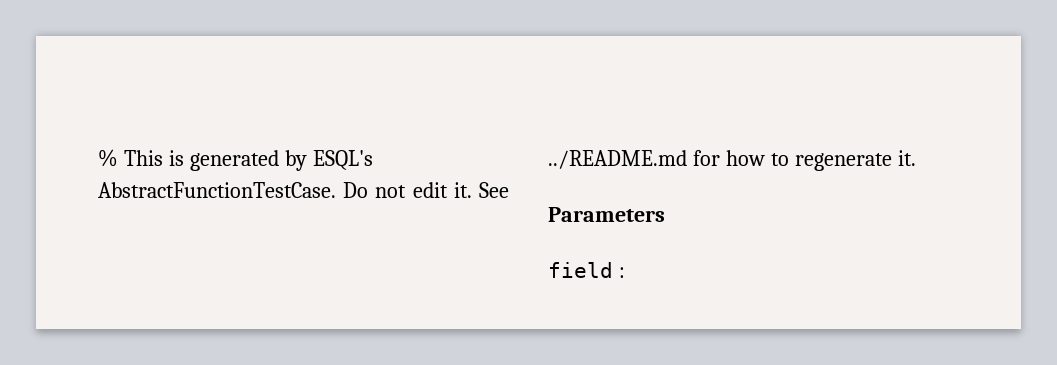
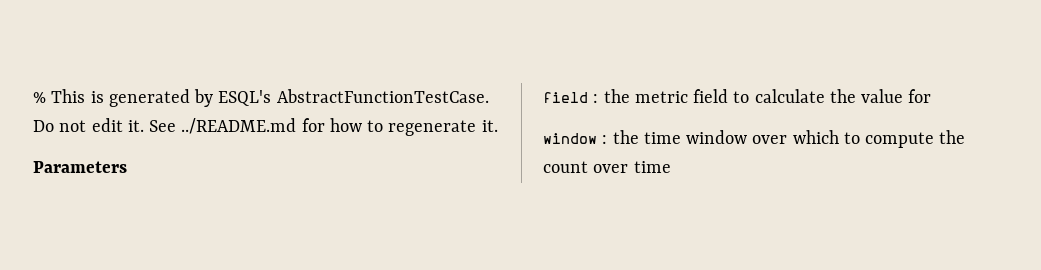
(625, 272) none -> [603,89,932,103] [543,130,966,148] [543,161,671,173] the metric field to calculate the value for // window : the time window over which to compute the count over time

